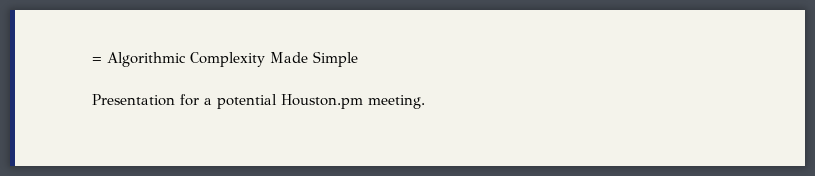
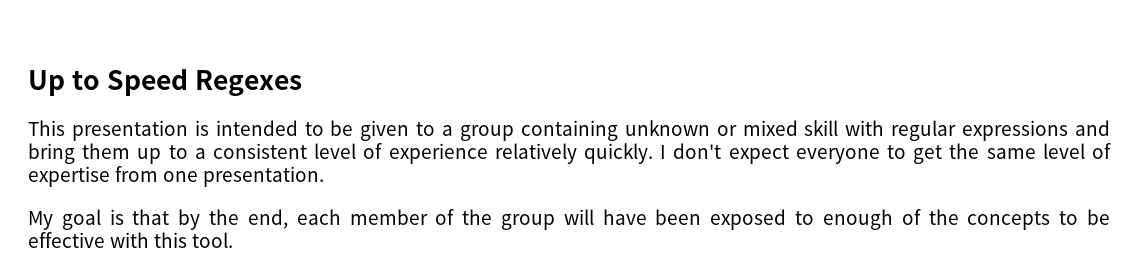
[92,51,358,67] [92,94,425,109] = Algorithmic Complexity Made Simple // Presentation for a potential Houston.pm meeting. -> [28,69,303,96] [28,120,1111,141] [28,143,1112,164] [28,166,325,187] [28,209,1111,230] [28,232,234,248] Up to Speed Regexes // This presentation is intended to be given to a group containing unknown or mixed skill with regular expressions and bring them up to a consistent level of experience relatively quickly. I don't expect everyone to get the same level of expertise from one presentation. // My goal is that by the end, each member of the group will have been exposed to enough of the concepts to be effective with this tool.

